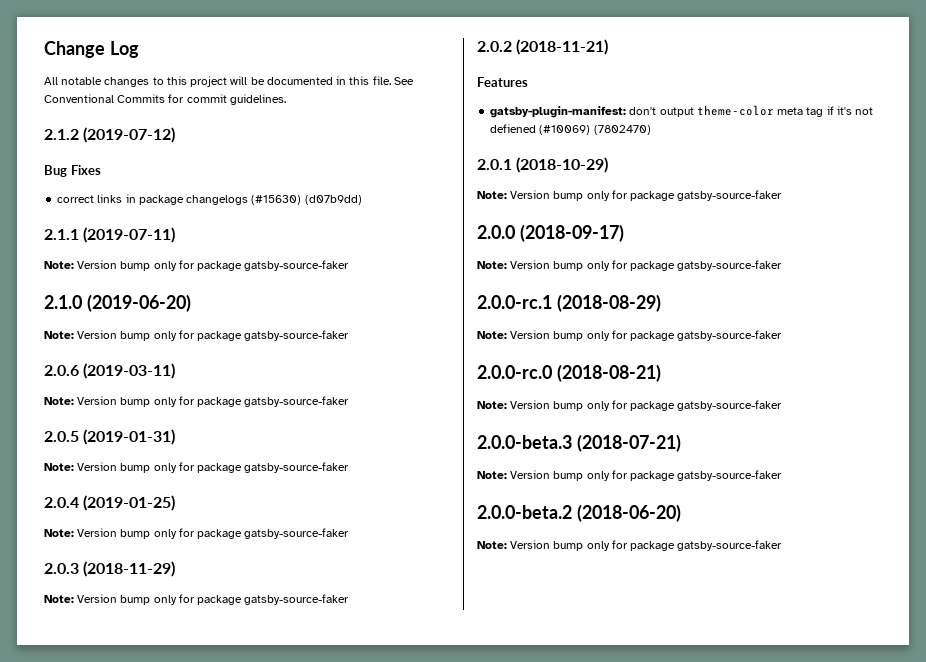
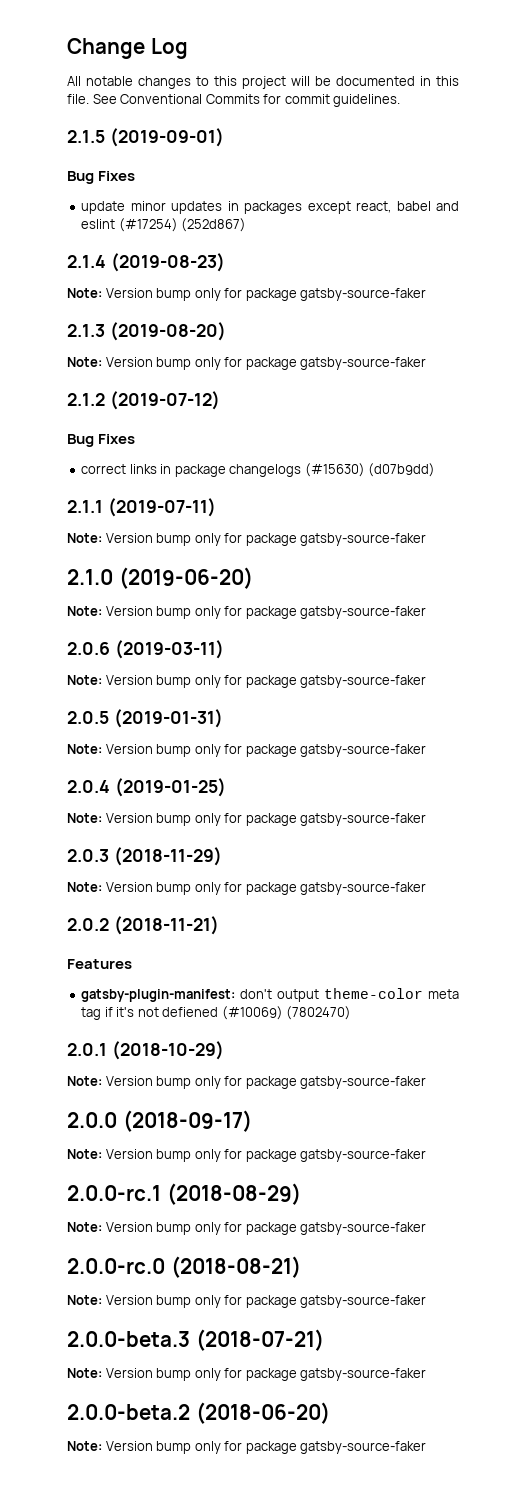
(286, 99) none -> [67,128,224,147] [67,171,136,184] [81,201,459,214] [81,218,247,232] [67,253,225,272] [67,288,427,301] [67,322,226,341] [67,357,427,370] // 2.1.5 (2019-09-01) // Bug Fixes // update minor updates in packages except react, babel and eslint (#17254) (252d867) // 2.1.4 (2019-08-23) // Note: Version bump only for package gatsby-source-faker // 2.1.3 (2019-08-20) // Note: Version bump only for package gatsby-source-faker

